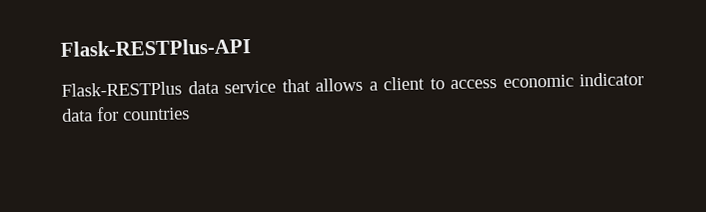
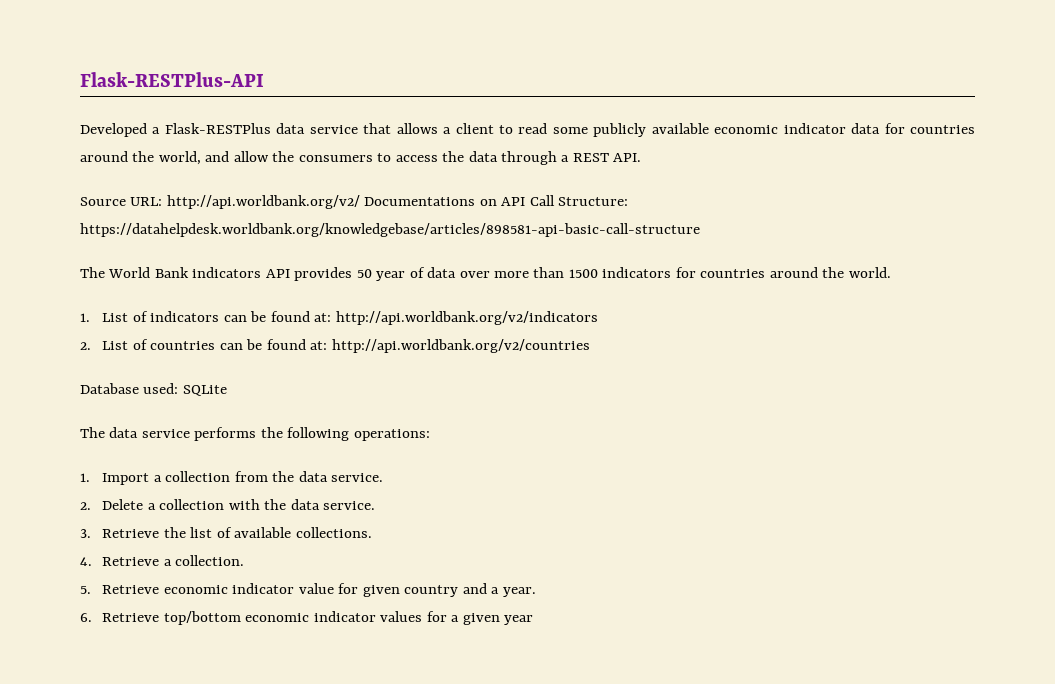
(251, 47) none -> [80,123,161,137] Developed a
[450,79,497,90] access -> [518,123,709,137] read some publicly available
(190, 114) none -> [80,151,642,165] [80,195,629,209] [80,223,700,237] [80,267,891,281] [80,311,598,325] [80,339,590,353] [80,383,227,396] [80,427,430,441] [80,471,384,485] [80,499,376,510] [80,527,372,538] [80,555,245,566] [80,583,536,597] [80,611,534,625] around the world, and allow the consumers to access the data through a REST API. // Source URL: http://api.worldbank.org/v2/ Documentations on API Call Structure: https://datahelpdesk.worldbank.org/knowledgebase/articles/898581-api-basic-call-structure // The World Bank indicators API provides 50 year of data over more than 1500 indicators for countries around the world. // 1. List of indicators can be found at: http://api.worldbank.org/v2/indicators // 2. List of countries can be found at: http://api.worldbank.org/v2/countries // Database used: SQLite // The data service performs the following operations: // 1. Import a collection from the data service. // 2. Delete a collection with the data service. // 3. Retrieve the list of available collections. // 4. Retrieve a collection. // 5. Retrieve economic indicator value for given country and a year. // 6. Retrieve top/bottom economic indicator values for a given year

